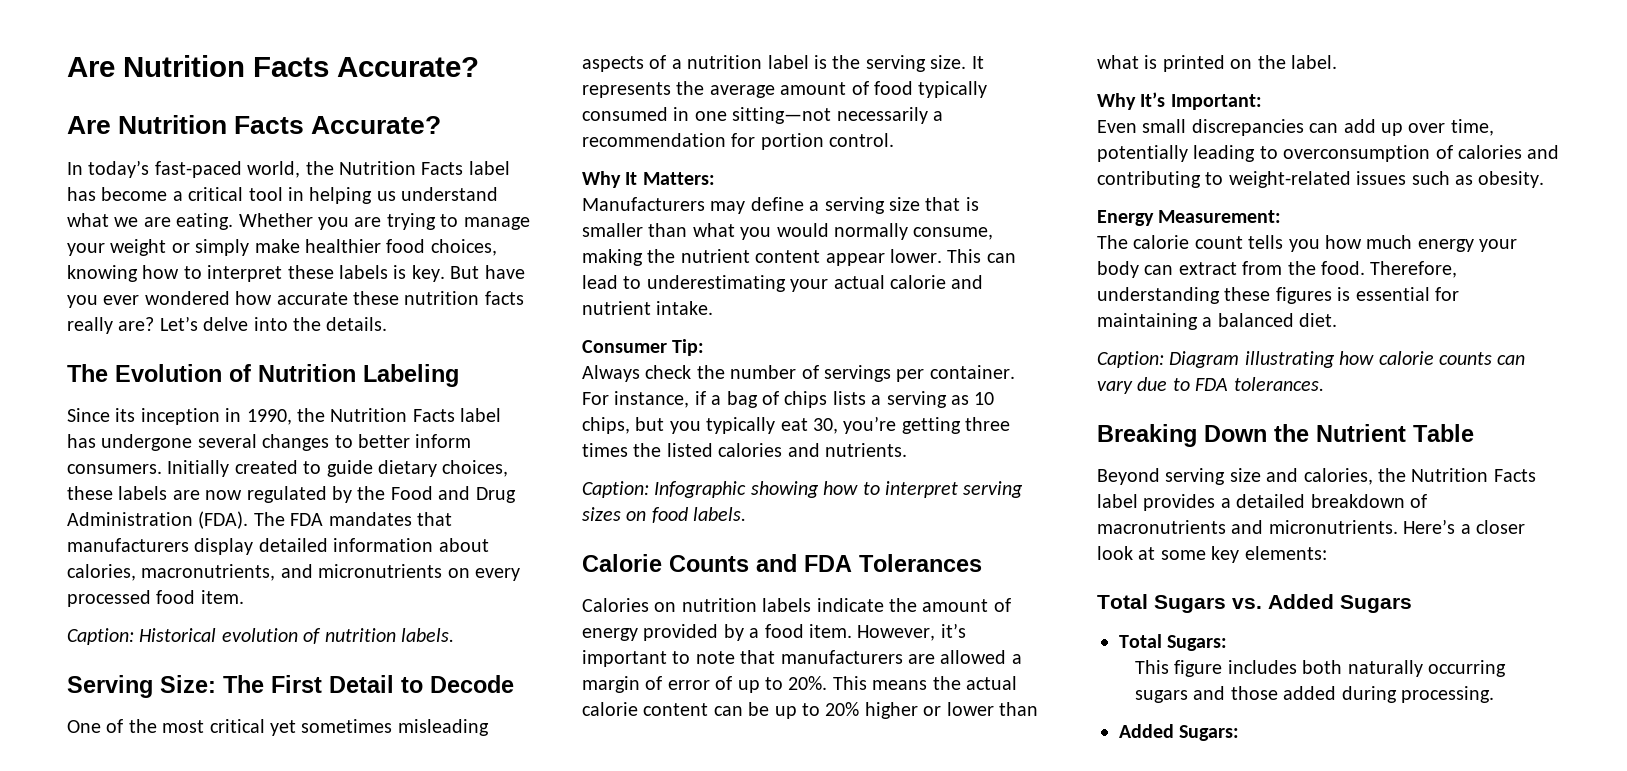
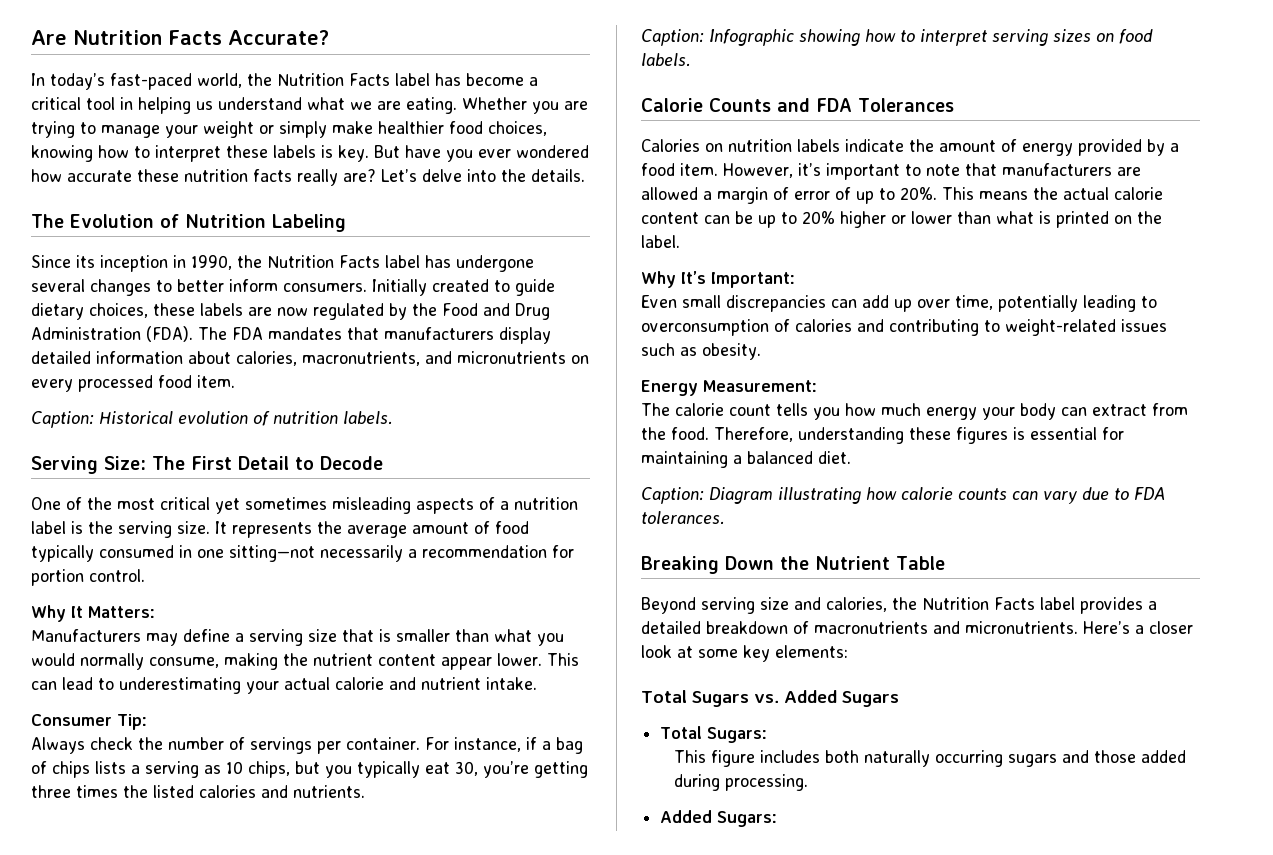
[67,55,479,77] [67,115,442,134] Are Nutrition Facts Accurate? // Are Nutrition Facts Accurate? -> [31,30,329,45] Are Nutrition Facts Accurate?

